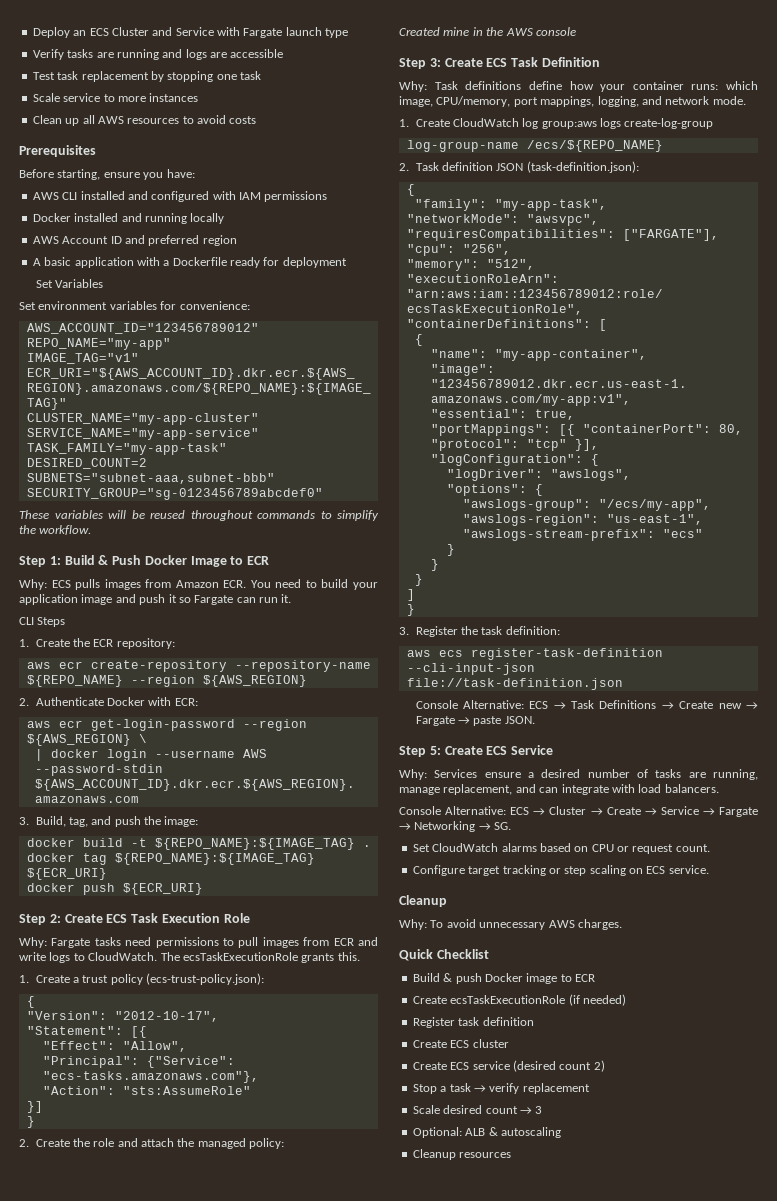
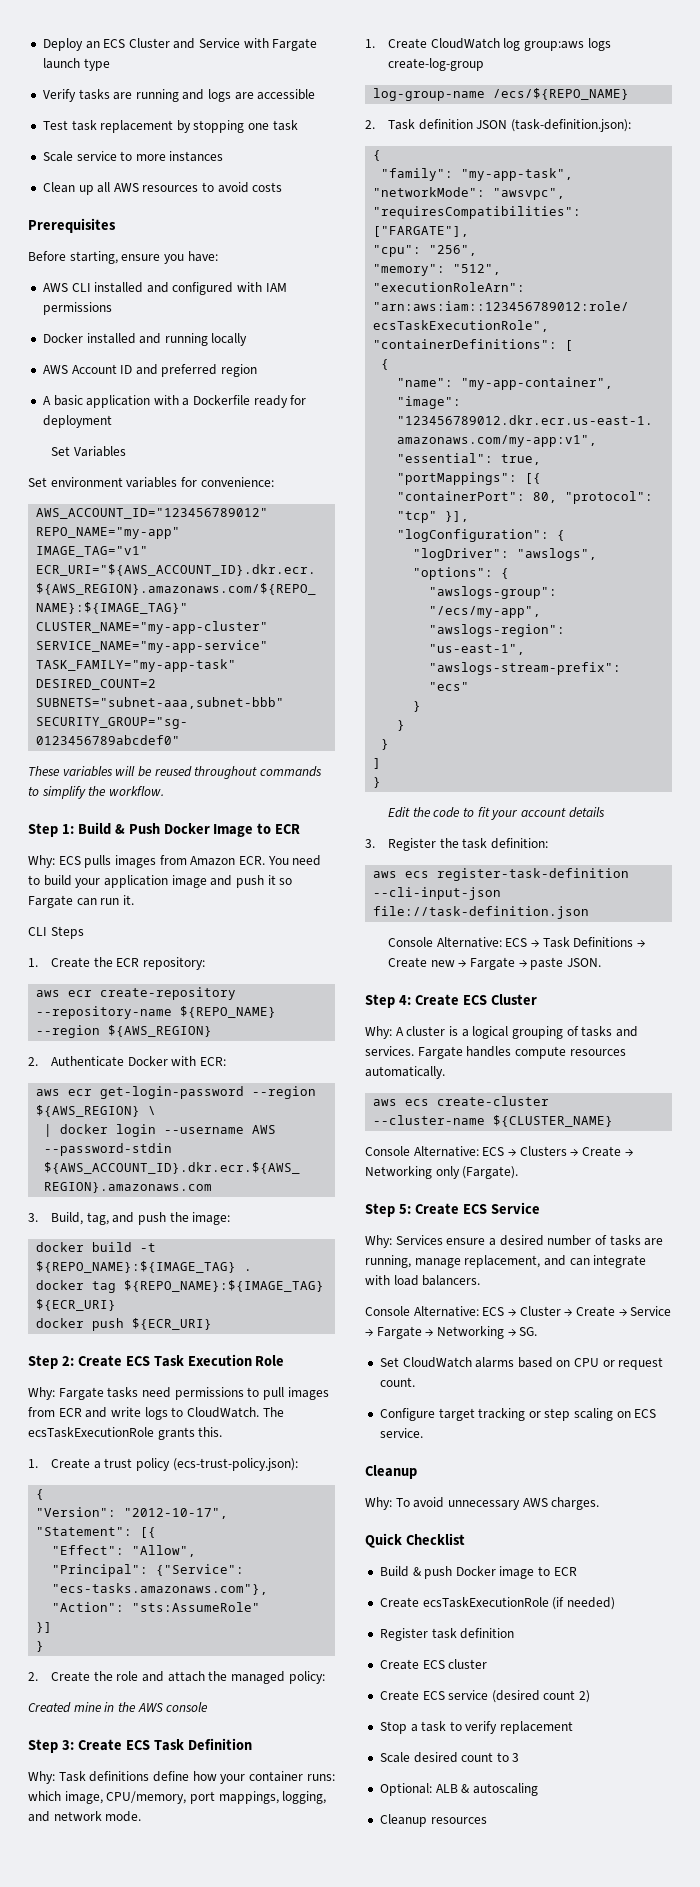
(415, 610) none -> [388,807,605,820] // Edit the code to fit your account details
(535, 720) none -> [365,994,537,1008] [365,1026,638,1039] [365,1046,626,1059] [365,1066,445,1079] [373,1096,550,1106] [373,1115,614,1127] [365,1146,633,1157] [365,1166,519,1179] // Step 4: Create ECS Cluster // Why: A cluster is a logical grouping of tasks and services. Fargate handles compute resources automatically. // aws ecs create-cluster --cluster-name ${CLUSTER_NAME} // Console Alternative: ECS → Clusters → Create → Networking only (Fargate).
[473,1085,486,1092] → -> [449,1721,462,1731] to
[519,1107,532,1114] → -> [496,1752,509,1762] to

